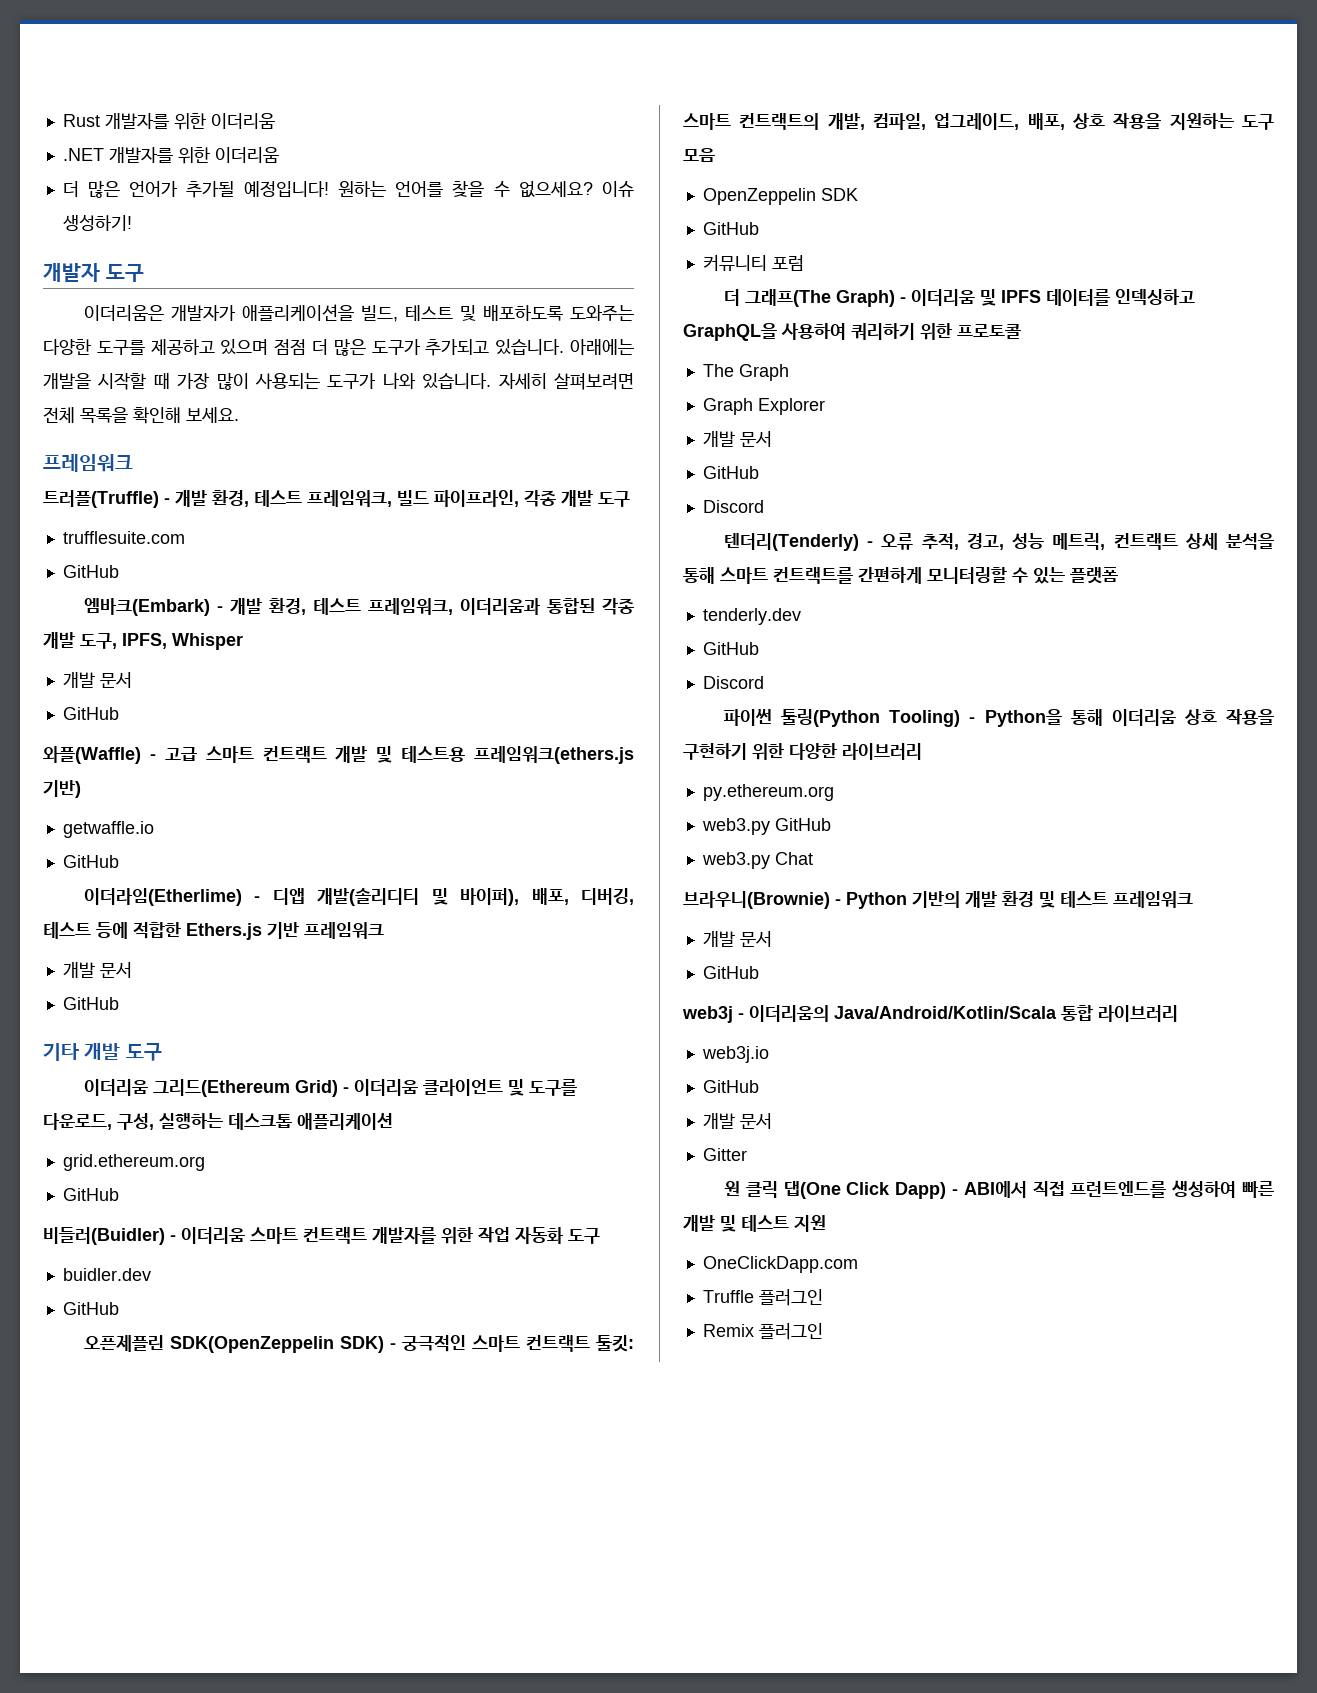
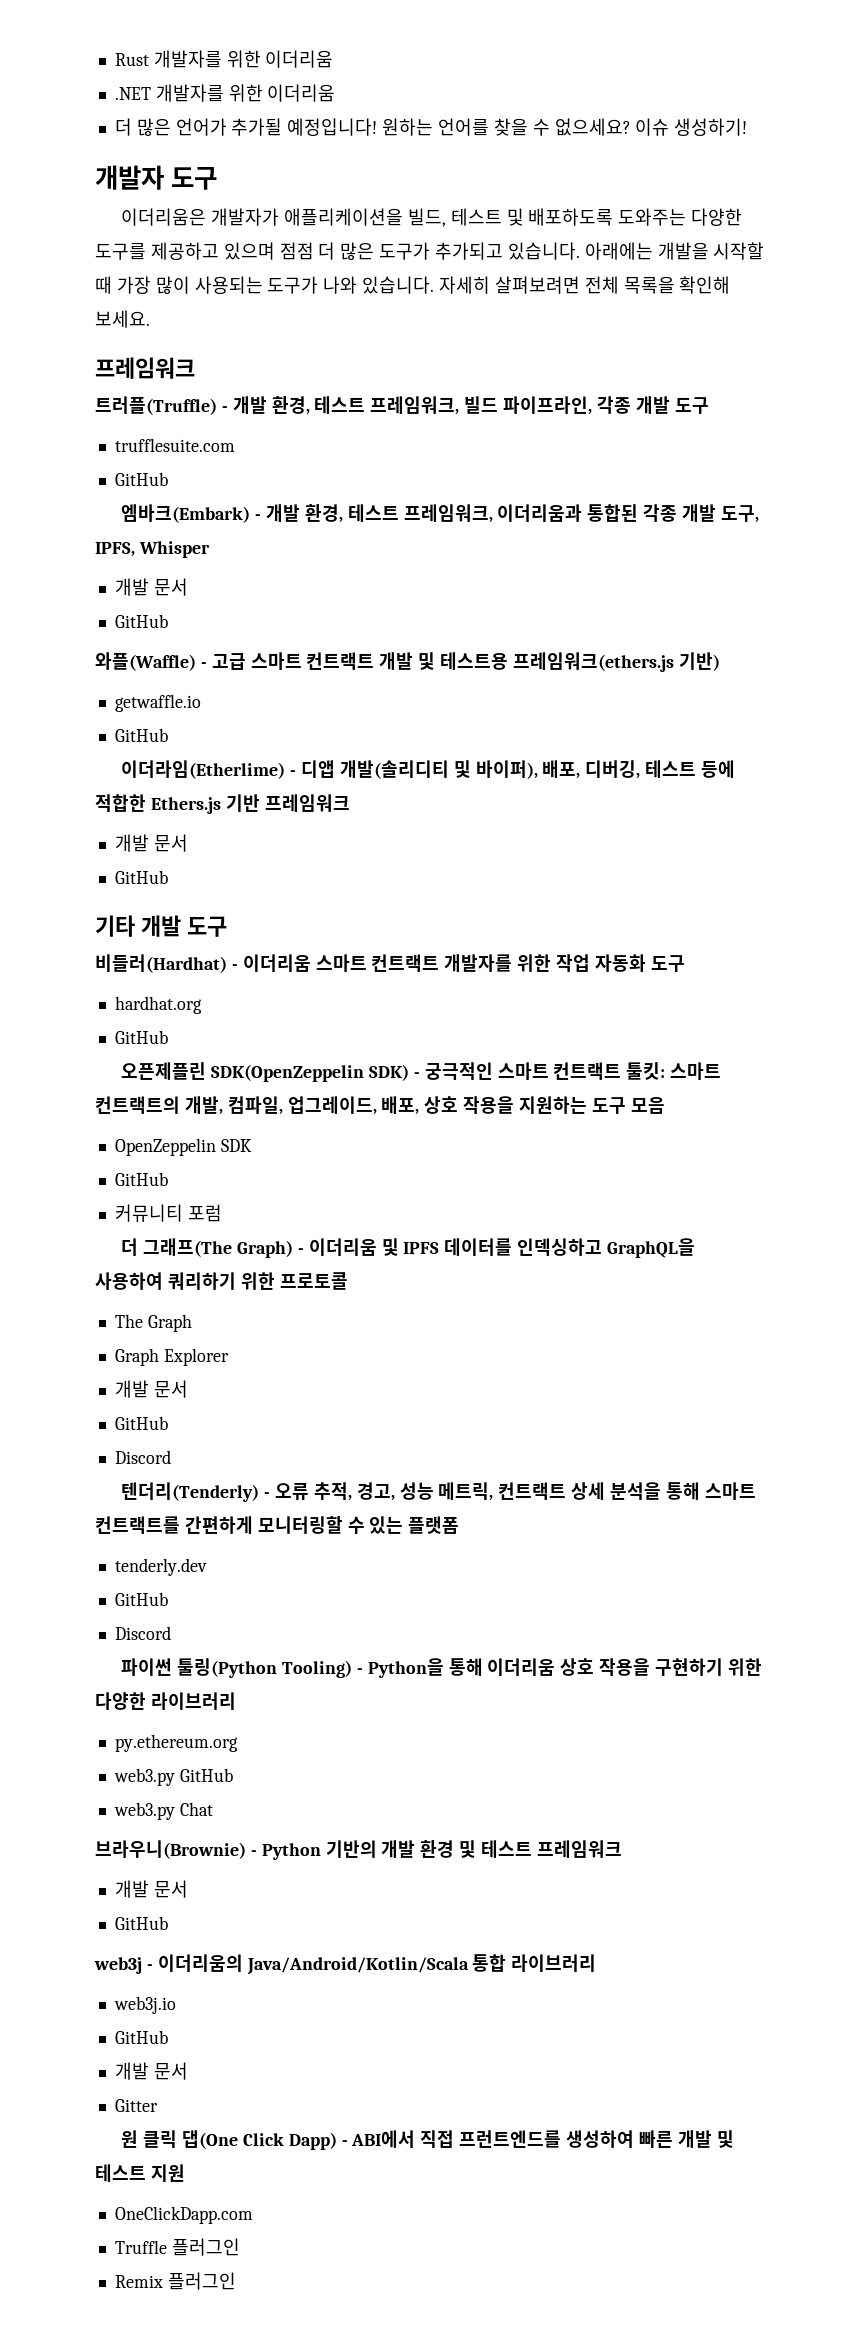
[83,1079,577,1097] [43,1113,393,1130] [62,1154,205,1171] [62,1188,119,1201] [43,1227,165,1245] 이더리움 그리드(Ethereum Grid) - 이더리움 클라이언트 및 도구를 다운로드, 구성, 실행하는 데스크톱 애플리케이션 // grid.ethereum.org // GitHub // 비들러(Buidler) -> [95,954,227,973] 비들러(Hardhat)
[62,1268,151,1281] buidler.dev -> [114,996,202,1014] hardhat.org

